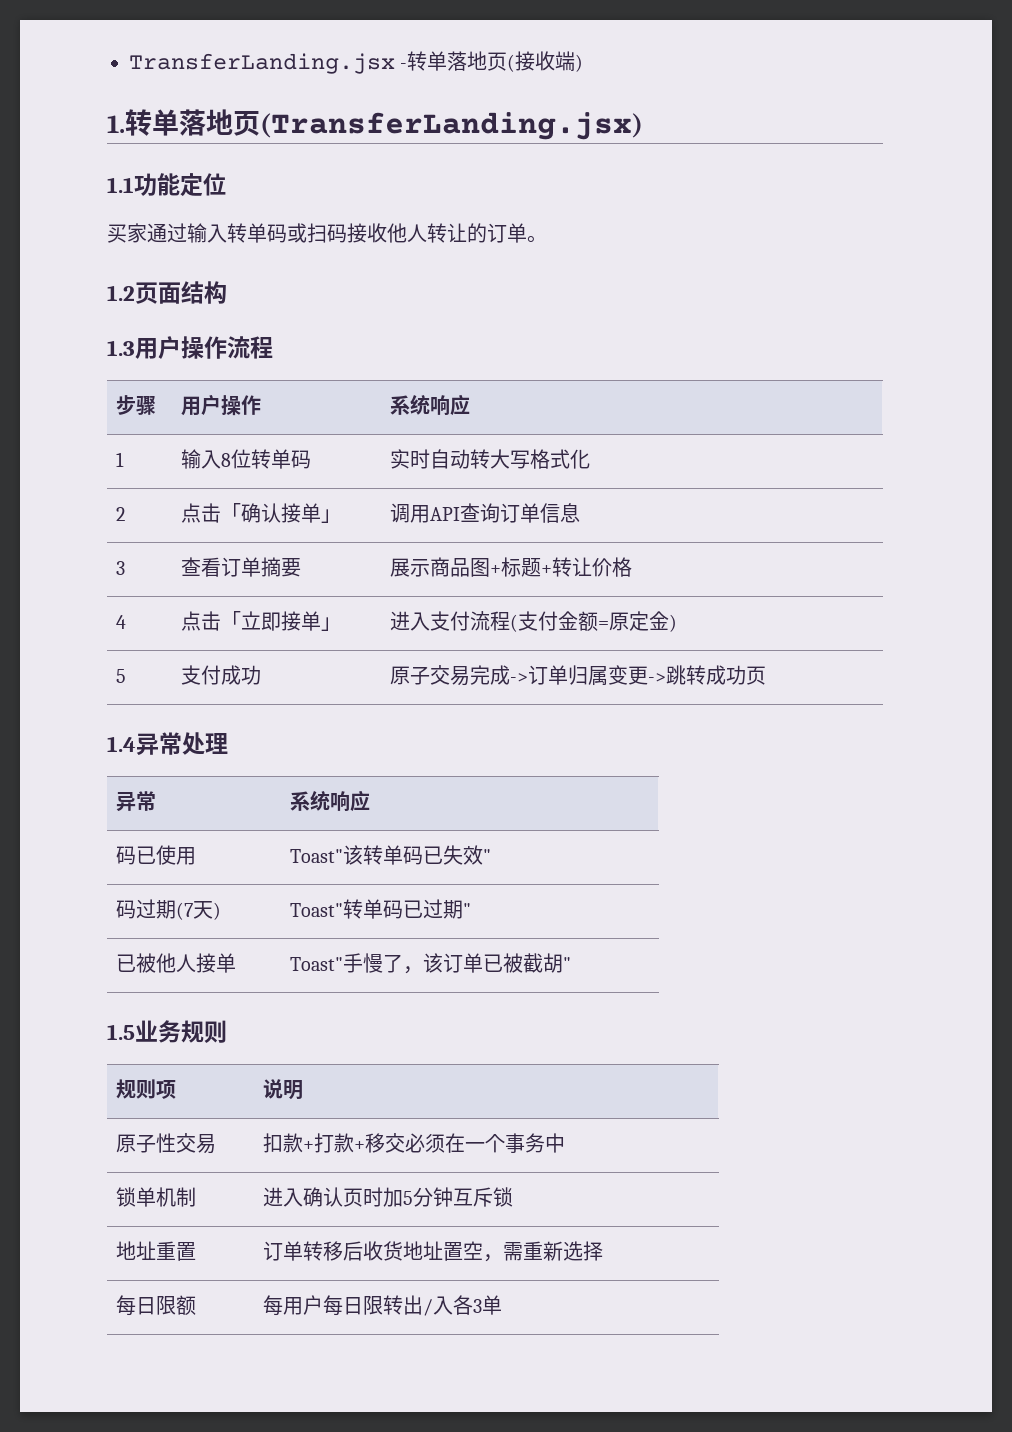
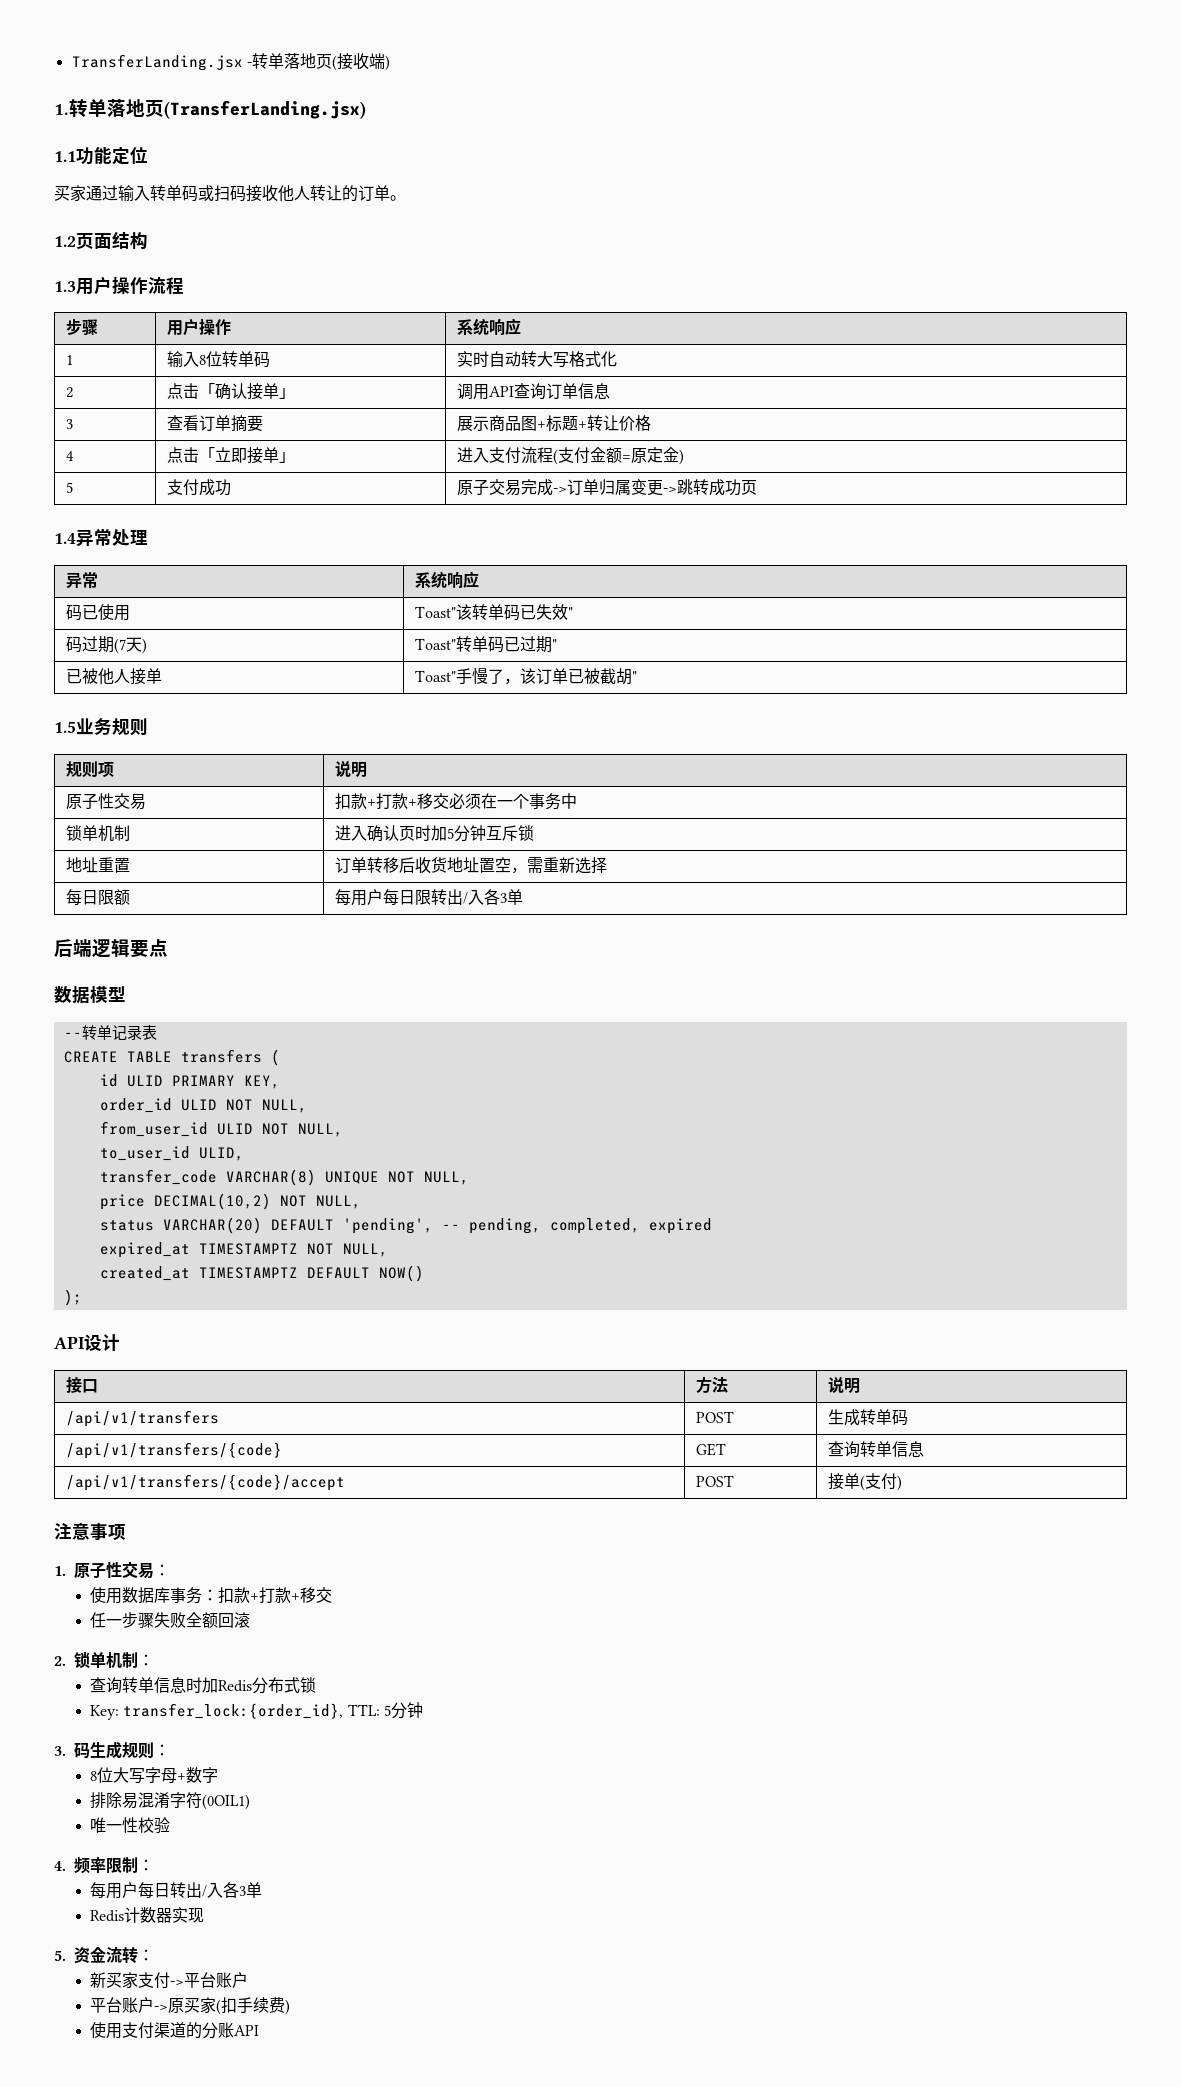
(503, 1305) none -> [54,939,168,958] [54,986,126,1004] [63,1025,157,1040] [63,1049,280,1066] [99,1074,280,1089] [99,1098,307,1113] [99,1121,343,1137] [99,1146,244,1161] [99,1169,469,1186] [99,1193,361,1210] [99,1217,712,1234] [99,1242,388,1258] [99,1265,424,1282] [63,1289,82,1306] [54,1334,120,1351] [66,1377,99,1393] [696,1376,729,1394] [828,1377,861,1394] [66,1410,220,1427] [696,1411,735,1423] [828,1409,909,1426] [66,1442,283,1459] [696,1443,727,1456] [828,1441,925,1458] [66,1474,346,1491] [696,1475,735,1487] [828,1473,903,1491] [54,1523,126,1540] [54,1561,170,1579] [90,1587,333,1604] [90,1612,251,1628] [54,1651,154,1669] [90,1677,317,1694] [90,1702,424,1720] [54,1741,170,1759] [90,1767,219,1784] [90,1792,251,1810] [90,1817,171,1833] [54,1857,154,1874] [90,1882,263,1899] [90,1907,205,1923] [54,1946,154,1964] [90,1972,249,1989] [90,1997,291,2015] [90,2022,260,2039] // 后端逻辑要点 // 数据模型 // --转单记录表 // CREATE TABLE transfers ( // id ULID PRIMARY KEY, // order_id ULID NOT NULL, // from_user_id ULID NOT NULL, // to_user_id ULID, // transfer_code VARCHAR(8) UNIQUE NOT NULL, // price DECIMAL(10,2) NOT NULL, // status VARCHAR(20) DEFAULT 'pending', -- pending, completed, expired // expired_at TIMESTAMPTZ NOT NULL, // created_at TIMESTAMPTZ DEFAULT NOW() // ); // API设计 // 接口 | 方法 | 说明 // /api/v1/transfers | POST | 生成转单码 // /api/v1/transfers/{code} | GET | 查询转单信息 // /api/v1/transfers/{code}/accept | POST | 接单(支付) // 注意事项 // 1.原子性交易： // 使用数据库事务：扣款+打款+移交 // 任一步骤失败全额回滚 // 2.锁单机制： // 查询转单信息时加Redis分布式锁 // Key: transfer_lock:{order_id}, TTL: 5分钟 // 3.码生成规则： // 8位大写字母+数字 // 排除易混淆字符(0OIL1) // 唯一性校验 // 4.频率限制： // 每用户每日转出/入各3单 // Redis计数器实现 // 5.资金流转： // 新买家支付->平台账户 // 平台账户->原买家(扣手续费) // 使用支付渠道的分账API

